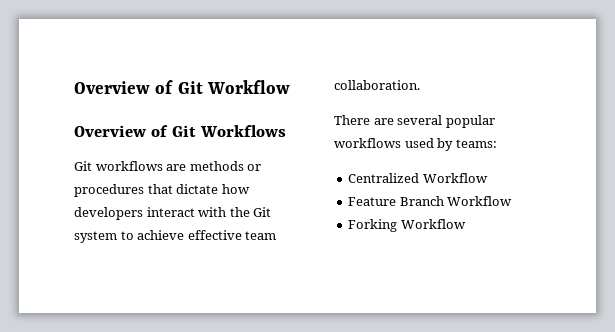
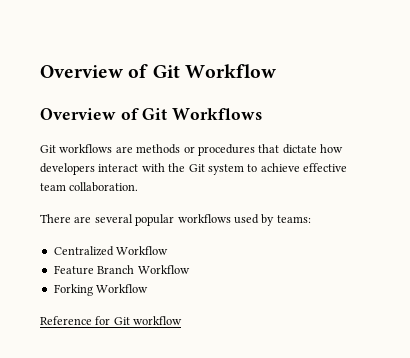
(466, 224) none -> [40,316,183,325] // Reference for Git workflow

